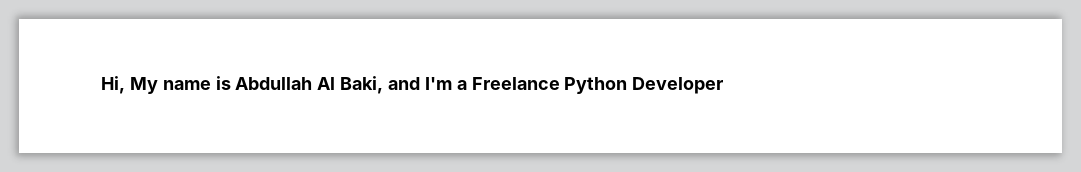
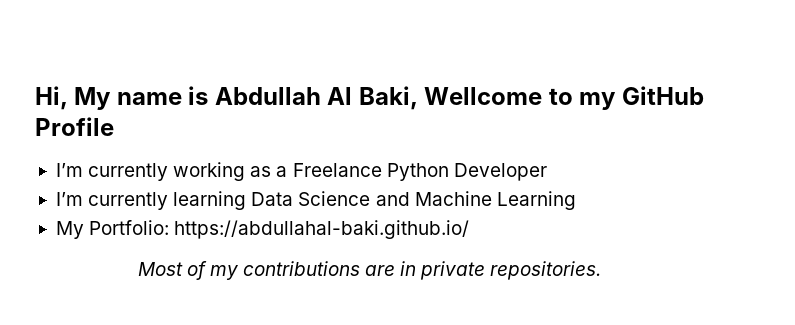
[388,77,724,94] and I'm a Freelance Python Developer -> [424,86,704,110] [35,117,114,136] [55,162,547,181] [55,191,576,210] [55,220,470,239] [137,261,602,280] Wellcome to my GitHub Profile // I’m currently working as a Freelance Python Developer // I’m currently learning Data Science and Machine Learning // My Portfolio: https://abdullahal-baki.github.io/ // Most of my contributions are in private repositories.

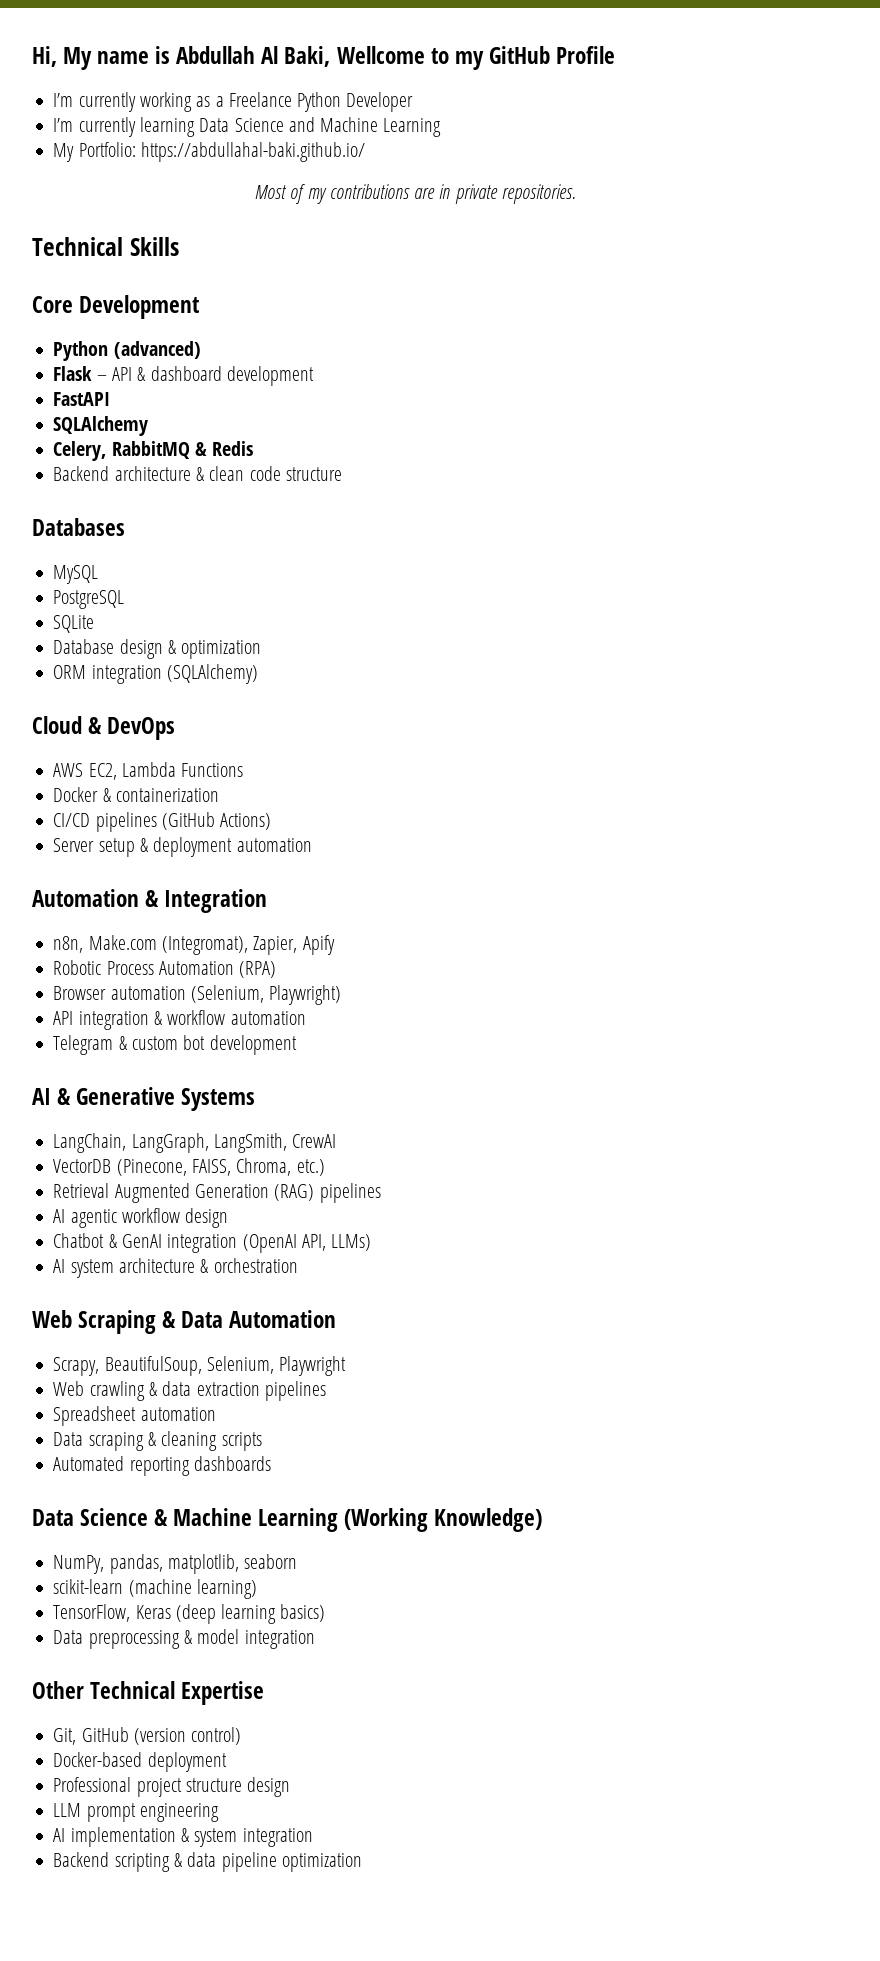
(602, 270) none -> [32,237,179,256] [32,295,200,319] [53,341,201,361] [53,366,314,386] [53,392,111,406] [53,416,149,436] [53,441,254,461] [53,466,342,481] [32,518,125,536] [53,565,99,584] [53,590,125,609] [53,615,95,633] [53,639,262,659] [53,664,258,684] [32,716,176,740] [53,762,244,780] [53,787,219,802] [53,812,272,832] [53,837,312,857] [32,889,268,913] [53,935,335,955] [53,960,277,978] [53,985,342,1005] [53,1010,306,1030] [53,1035,297,1055] [32,1087,256,1111] [53,1133,337,1153] [53,1158,325,1176] [53,1183,381,1203] [53,1208,229,1228] [53,1233,372,1253] [53,1258,298,1278] [32,1310,337,1334] [53,1356,347,1376] [53,1381,326,1401] [53,1406,216,1426] [53,1431,262,1451] [53,1456,271,1476] [32,1508,543,1532] [53,1554,298,1574] [53,1579,257,1599] [53,1604,326,1624] [53,1629,315,1649] [32,1681,265,1705] [53,1727,242,1745] [53,1752,227,1772] [53,1777,291,1797] [53,1803,219,1822] [53,1827,313,1847] [53,1852,362,1872] // Technical Skills // Core Development // Python (advanced) // Flask – API & dashboard development // FastAPI // SQLAlchemy // Celery, RabbitMQ & Redis // Backend architecture & clean code structure // Databases // MySQL // PostgreSQL // SQLite // Database design & optimization // ORM integration (SQLAlchemy) // Cloud & DevOps // AWS EC2, Lambda Functions // Docker & containerization // CI/CD pipelines (GitHub Actions) // Server setup & deployment automation // Automation & Integration // n8n, Make.com (Integromat), Zapier, Apify // Robotic Process Automation (RPA) // Browser automation (Selenium, Playwright) // API integration & workflow automation // Telegram & custom bot development // AI & Generative Systems // LangChain, LangGraph, LangSmith, CrewAI // VectorDB (Pinecone, FAISS, Chroma, etc.) // Retrieval Augmented Generation (RAG) pipelines // AI agentic workflow design // Chatbot & GenAI integration (OpenAI API, LLMs) // AI system architecture & orchestration // Web Scraping & Data Automation // Scrapy, BeautifulSoup, Selenium, Playwright // Web crawling & data extraction pipelines // Spreadsheet automation // Data scraping & cleaning scripts // Automated reporting dashboards // Data Science & Machine Learning (Working Knowledge) // NumPy, pandas, matplotlib, seaborn // scikit-learn (machine learning) // TensorFlow, Keras (deep learning basics) // Data preprocessing & model integration // Other Technical Expertise // Git, GitHub (version control) // Docker-based deployment // Professional project structure design // LLM prompt engineering // AI implementation & system integration // Backend scripting & data pipeline optimization

